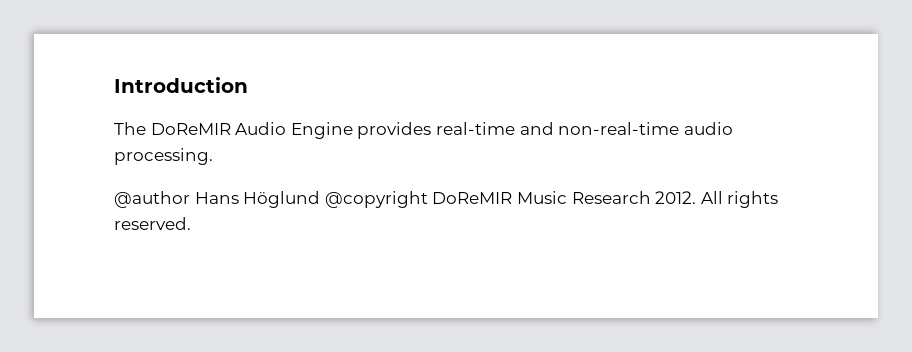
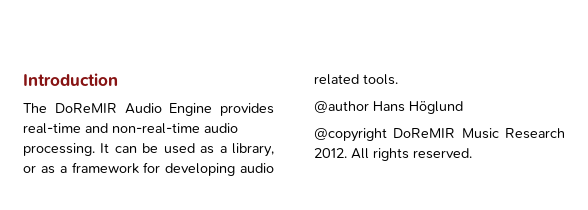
(213, 156) none -> [100,143,274,157] [23,162,274,176] [314,74,398,85] It can be used as a library, or as a framework for developing audio related tools.
(321, 199) none -> (463, 107) //

